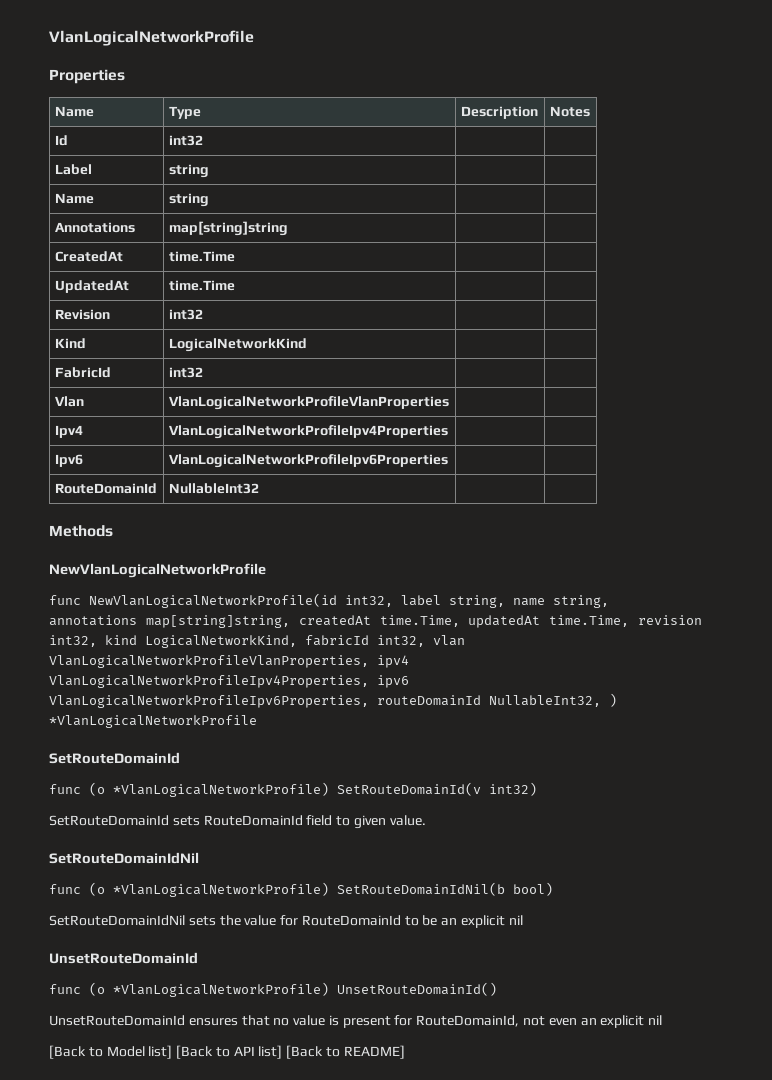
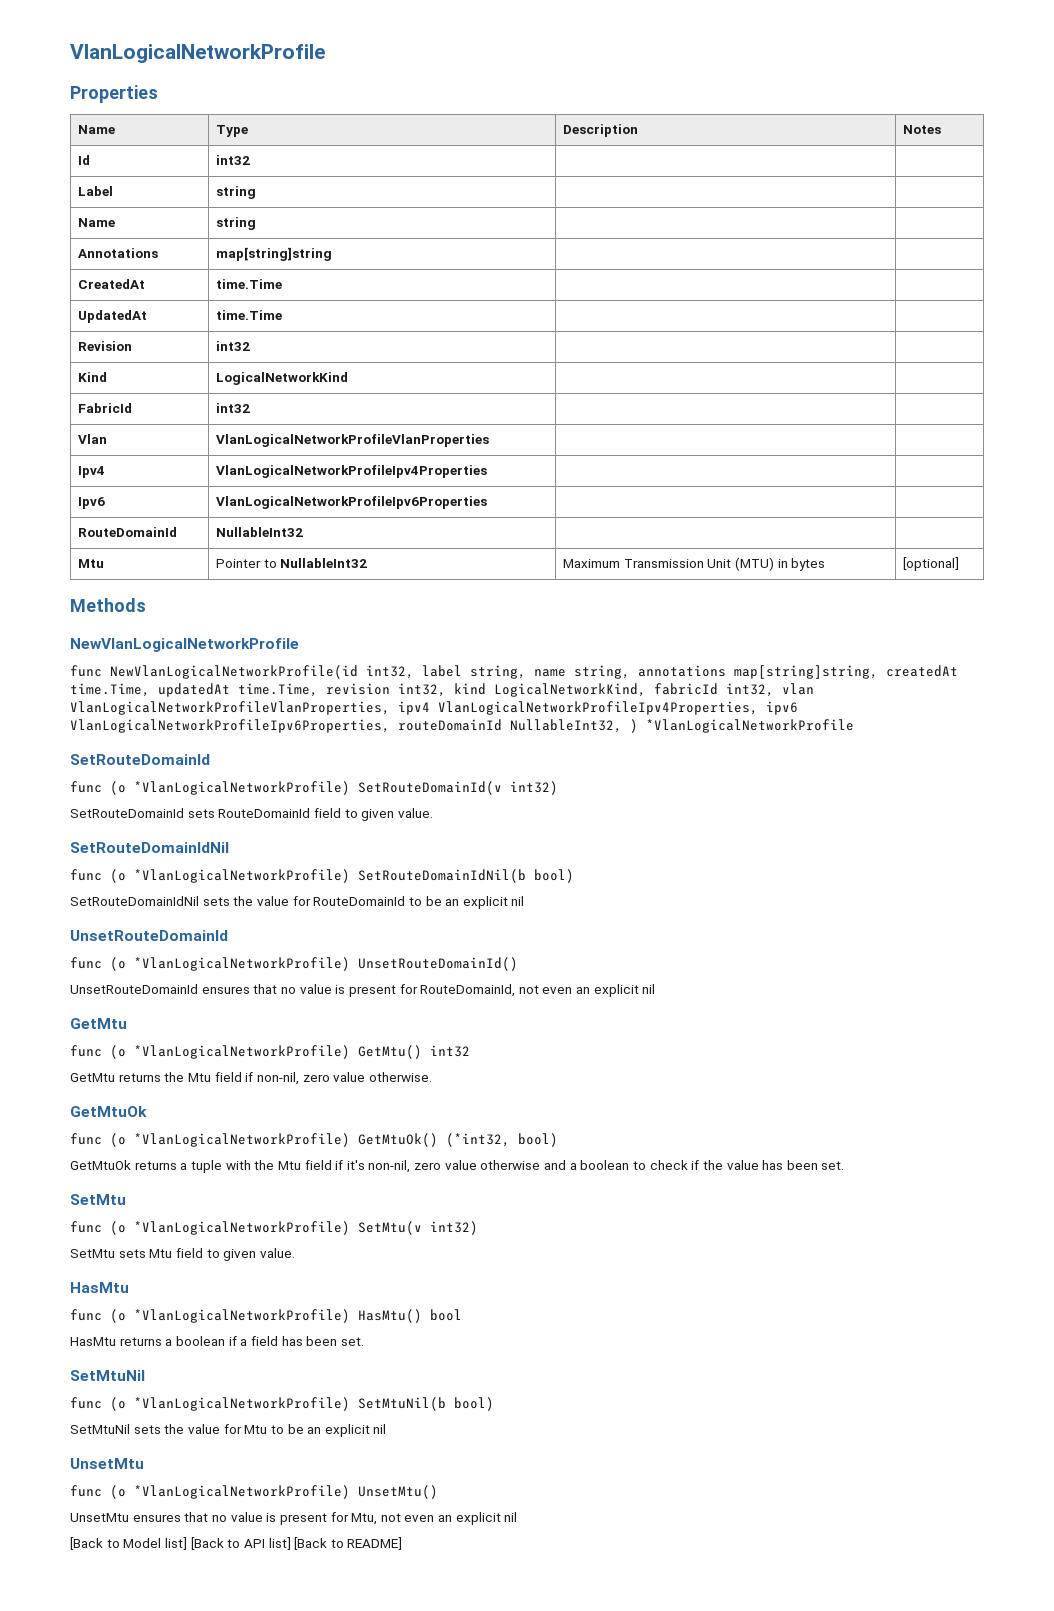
(259, 488) none -> [78,559,105,568] [216,558,368,568] [563,557,826,571] [903,557,960,571] // Mtu | Pointer to NullableInt32 | Maximum Transmission Unit (MTU) in bytes | [optional]
(663, 1020) none -> [70,1018,127,1029] [70,1045,470,1059] [70,1072,432,1085] [70,1106,147,1117] [70,1133,558,1147] [70,1160,845,1173] [70,1194,126,1205] [70,1221,478,1235] [70,1248,295,1261] [70,1282,129,1293] [70,1309,462,1323] [70,1336,364,1346] [70,1370,145,1381] [70,1397,494,1411] [70,1424,387,1437] [70,1458,144,1469] [70,1485,438,1499] [70,1512,518,1525] // GetMtu // func (o *VlanLogicalNetworkProfile) GetMtu() int32 // GetMtu returns the Mtu field if non-nil, zero value otherwise. // GetMtuOk // func (o *VlanLogicalNetworkProfile) GetMtuOk() (*int32, bool) // GetMtuOk returns a tuple with the Mtu field if it's non-nil, zero value otherwise and a boolean to check if the value has been set. // SetMtu // func (o *VlanLogicalNetworkProfile) SetMtu(v int32) // SetMtu sets Mtu field to given value. // HasMtu // func (o *VlanLogicalNetworkProfile) HasMtu() bool // HasMtu returns a boolean if a field has been set. // SetMtuNil // func (o *VlanLogicalNetworkProfile) SetMtuNil(b bool) // SetMtuNil sets the value for Mtu to be an explicit nil // UnsetMtu // func (o *VlanLogicalNetworkProfile) UnsetMtu() // UnsetMtu ensures that no value is present for Mtu, not even an explicit nil

